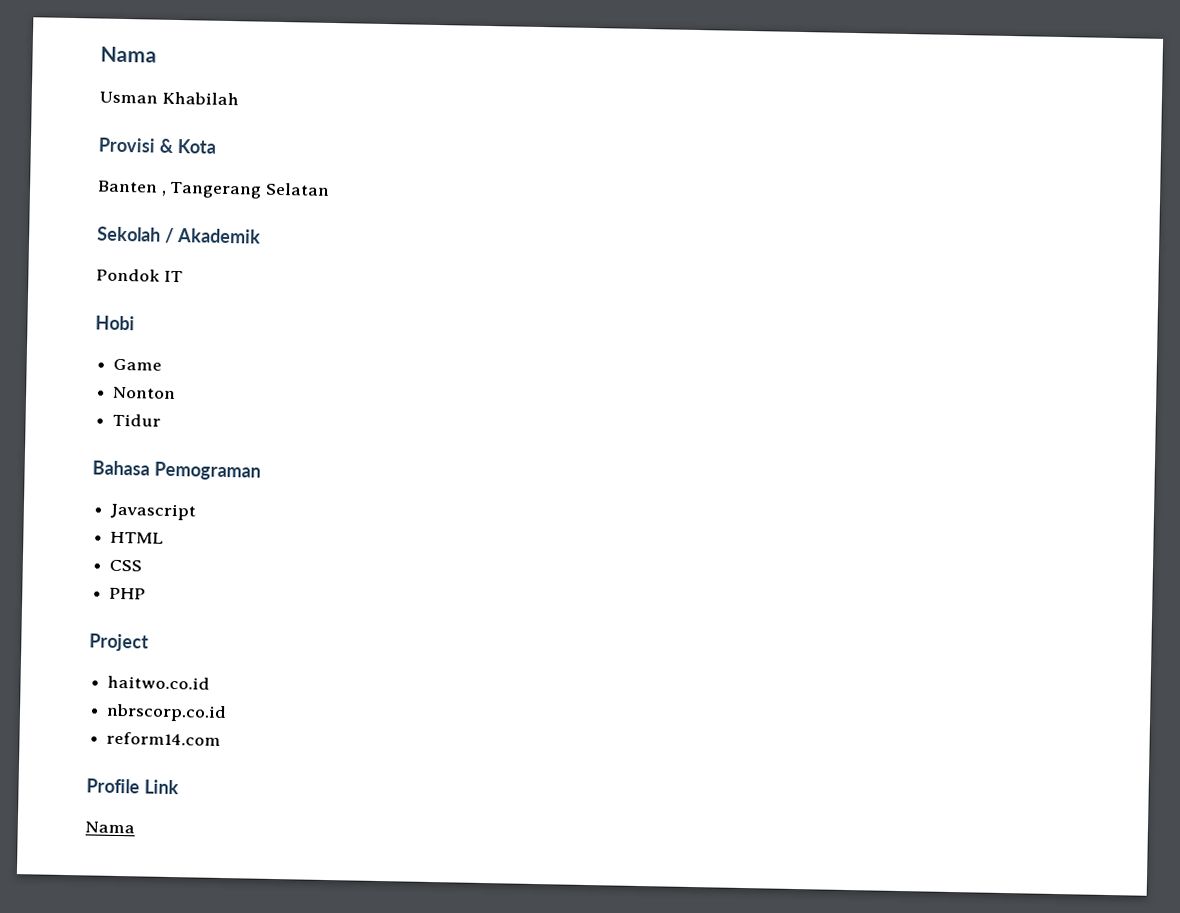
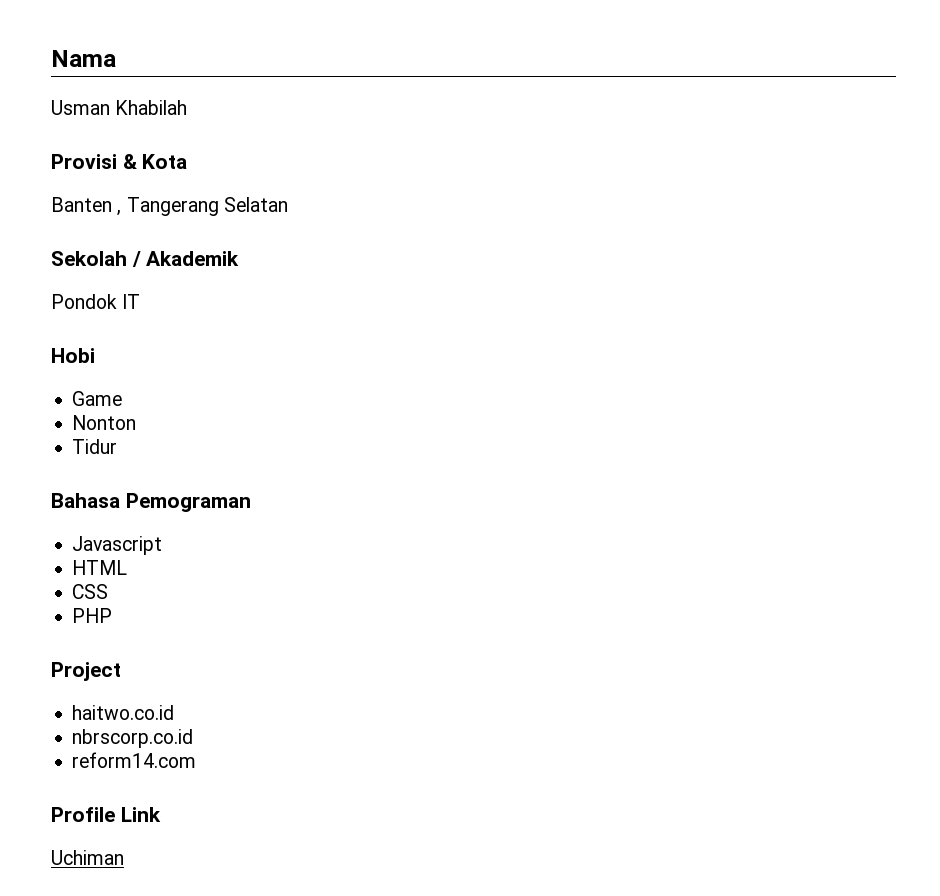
[85,821,135,834] Nama -> [51,850,124,865] Uchiman

